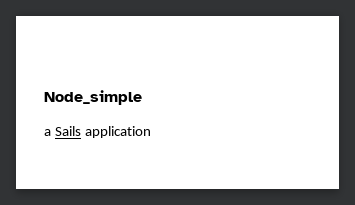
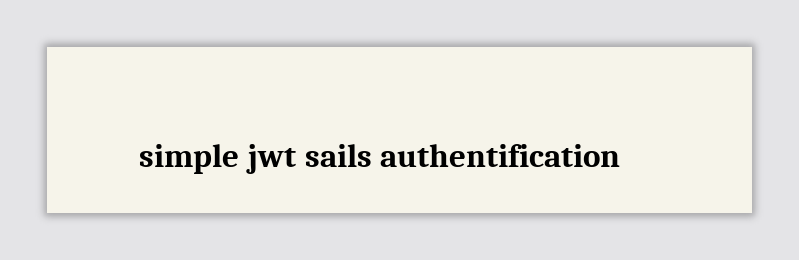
[44,90,142,105] [44,126,151,138] Node_simple // a Sails application -> [139,144,621,174] simple jwt sails authentification

